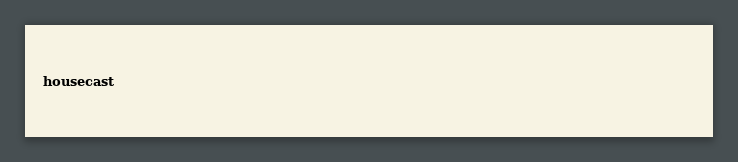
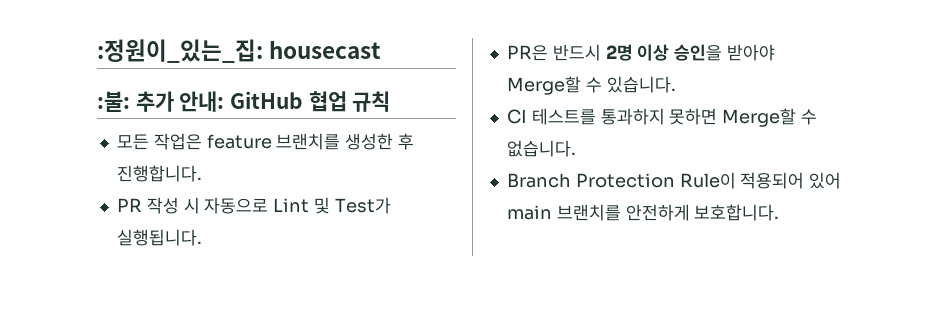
(43, 81) none -> [97,39,263,63] :정원이_있는_집:
(114, 81) none -> [97,91,391,112] [116,133,415,150] [116,165,202,182] [116,197,391,214] [116,229,202,246] [506,44,776,61] [506,76,676,95] [506,108,818,127] [506,140,576,157] [506,172,842,189] [506,204,780,221] // :불: 추가 안내: GitHub 협업 규칙 // 모든 작업은 feature 브랜치를 생성한 후 진행합니다. // PR 작성 시 자동으로 Lint 및 Test가 실행됩니다. // PR은 반드시 2명 이상 승인을 받아야 Merge할 수 있습니다. // CI 테스트를 통과하지 못하면 Merge할 수 없습니다. // Branch Protection Rule이 적용되어 있어 main 브랜치를 안전하게 보호합니다.

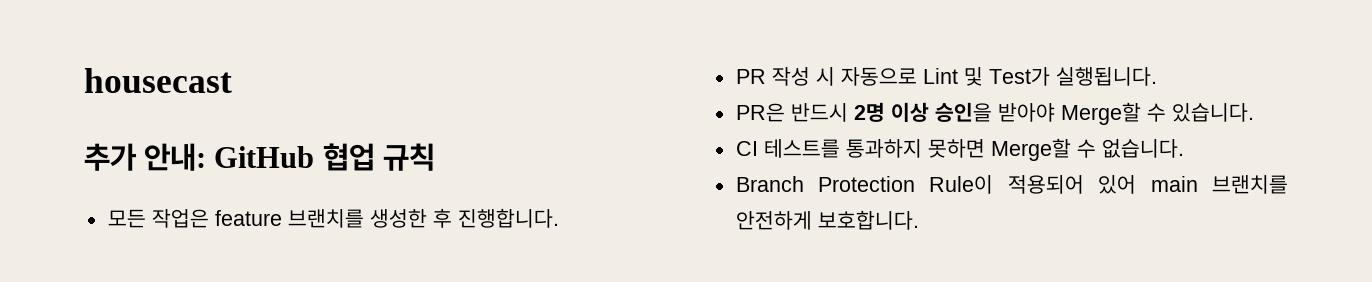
[97,39,263,63] :정원이_있는_집: -> (84, 80) none
[97,91,130,112] :불: -> (232, 80) none

